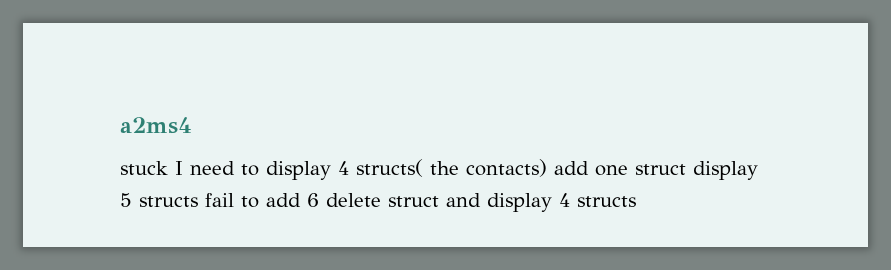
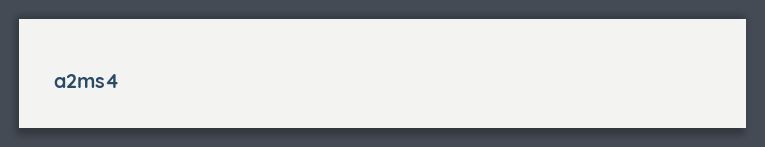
[120,159,758,180] [120,193,636,212] // stuck I need to display 4 structs( the contacts) add one struct display 5 structs fail to add 6 delete struct and display 4 structs -> (119, 81) none

